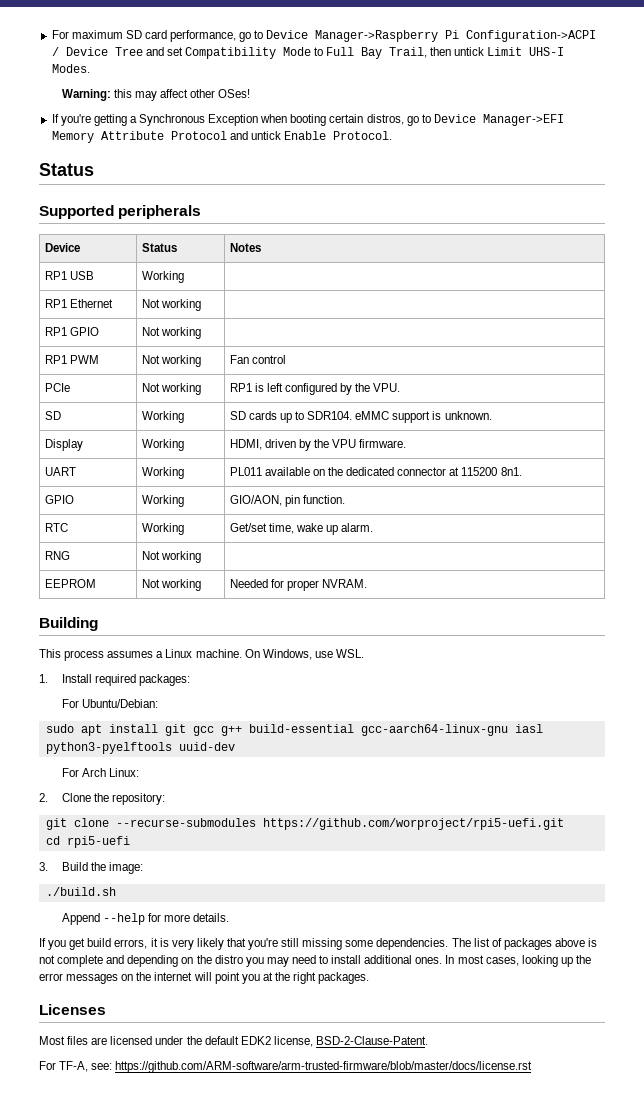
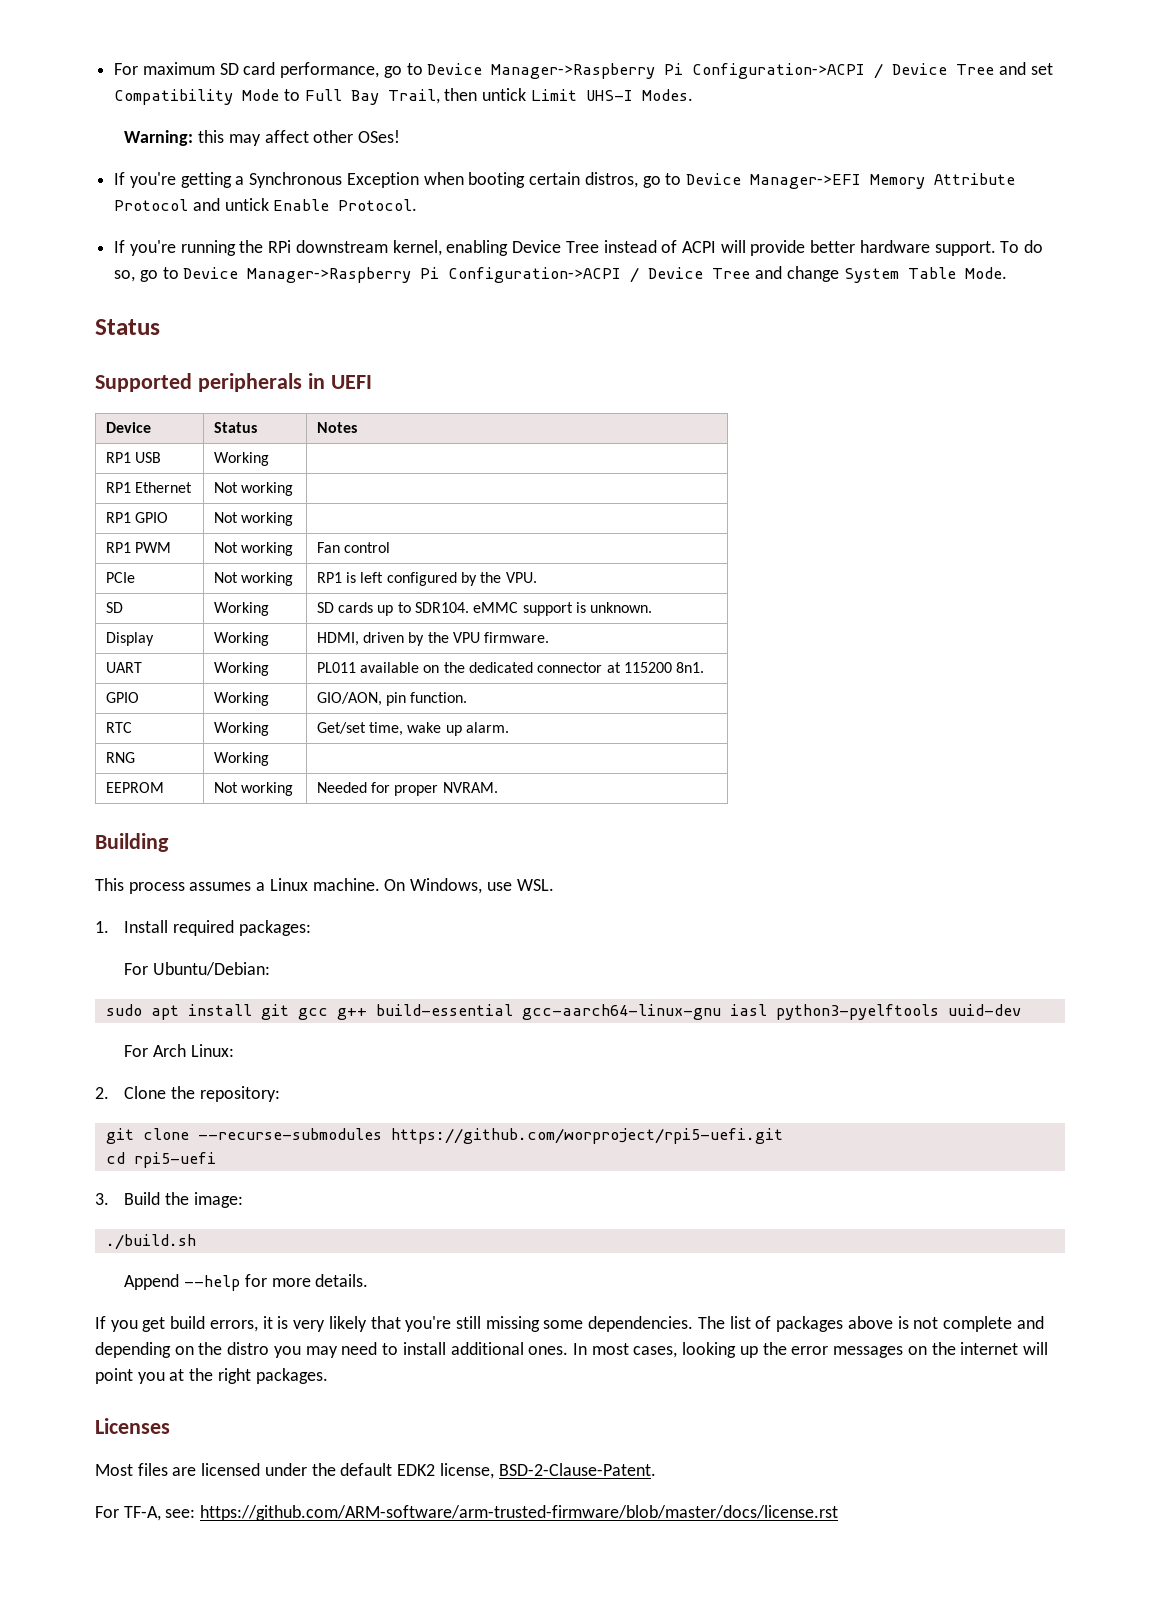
(392, 135) none -> [114,240,1044,256] [114,266,1007,283] // If you're running the RPi downstream kernel, enabling Device Tree instead of ACPI will provide better hardware support. To do so, go to Device Manager->Raspberry Pi Configuration->ACPI / Device Tree and change System Table Mode.
(202, 212) none -> [307,373,372,389] in UEFI
[141,551,201,563] Not working -> [213,752,269,766] Working

